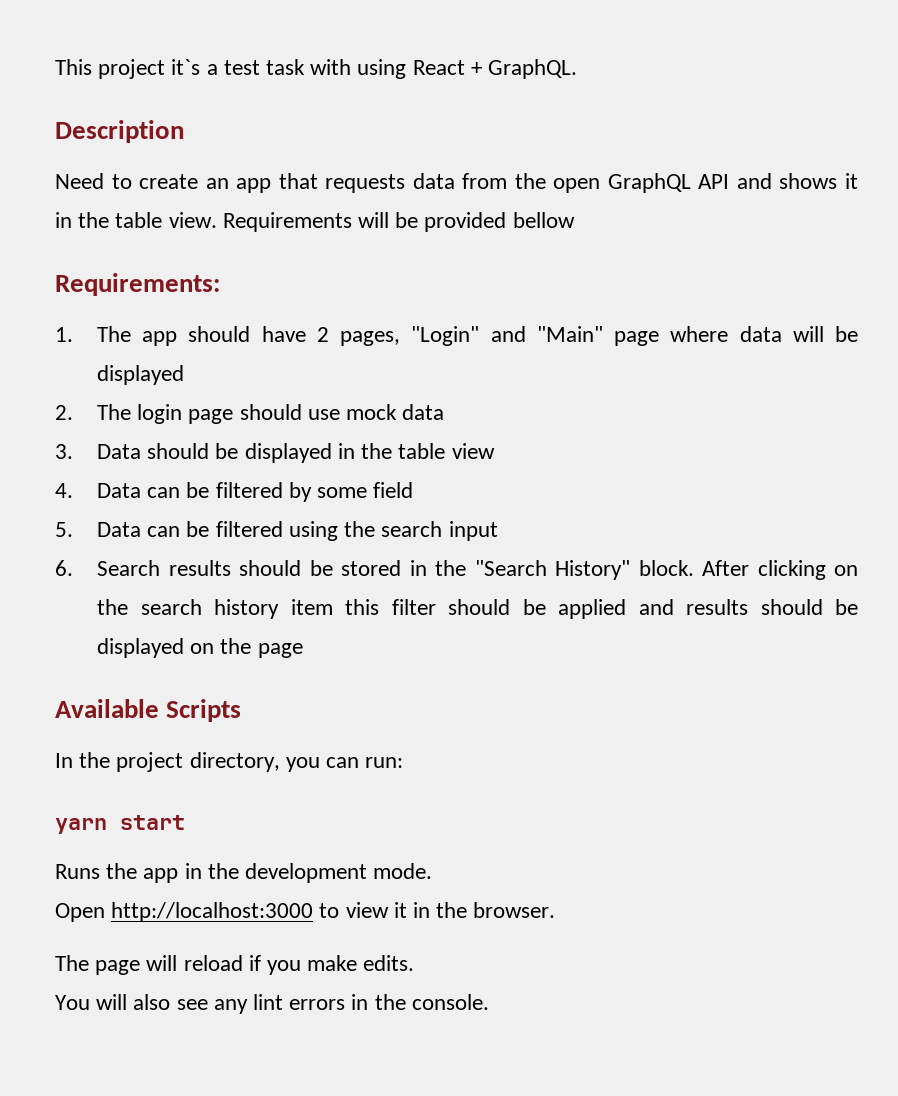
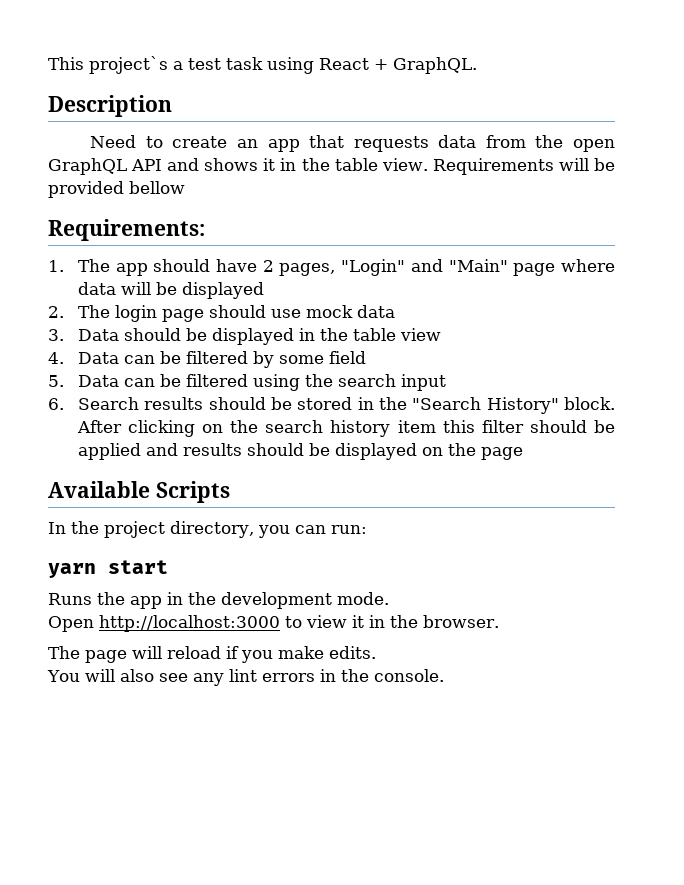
[98,59,201,79] project it`s -> [89,56,168,74] project`s
[310,59,352,75] with -> (263, 63) none

